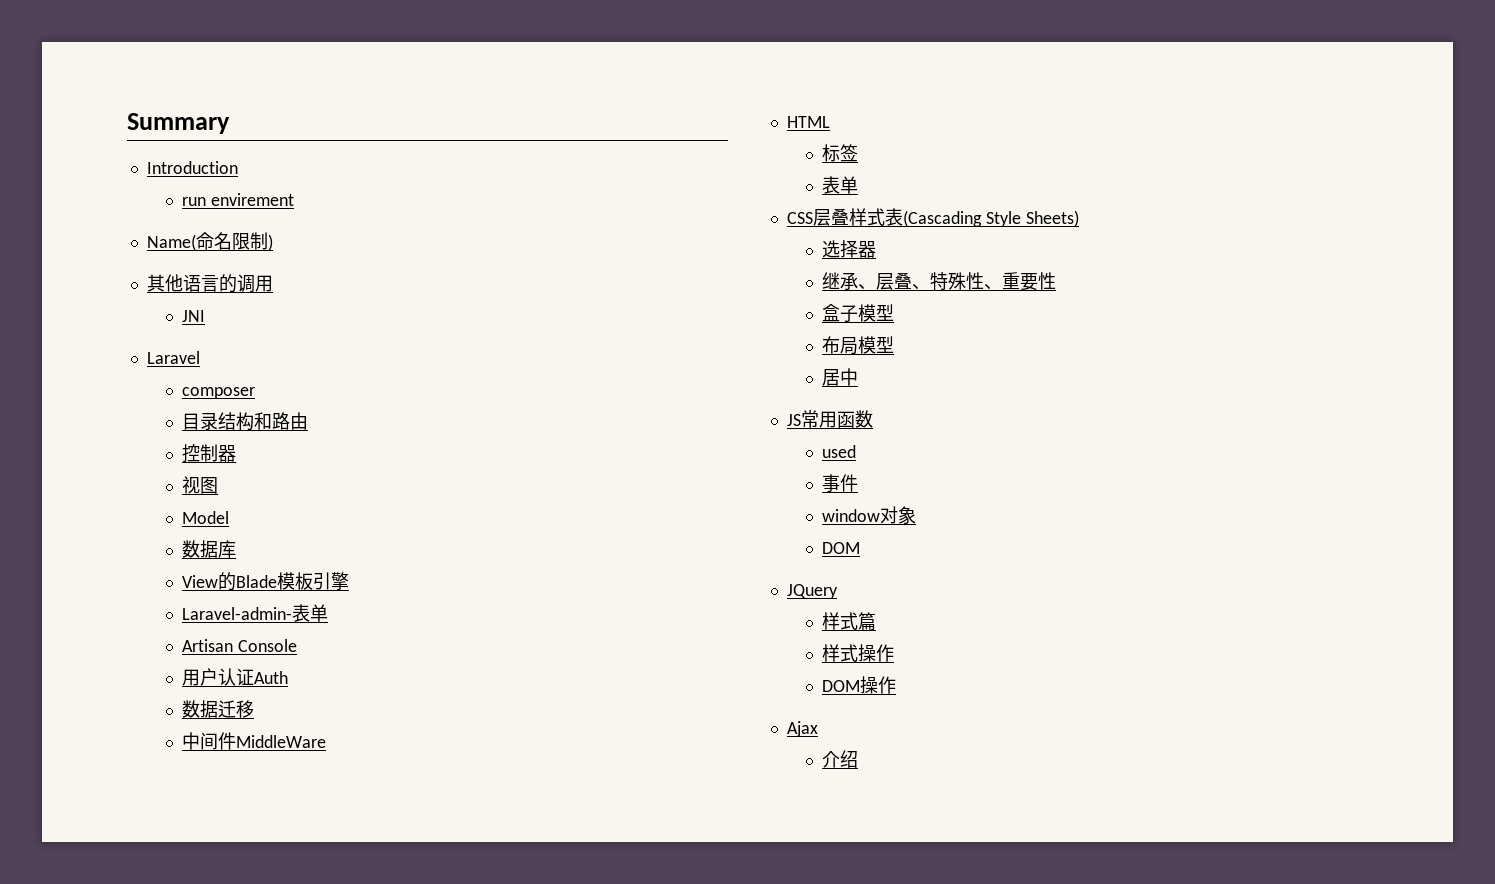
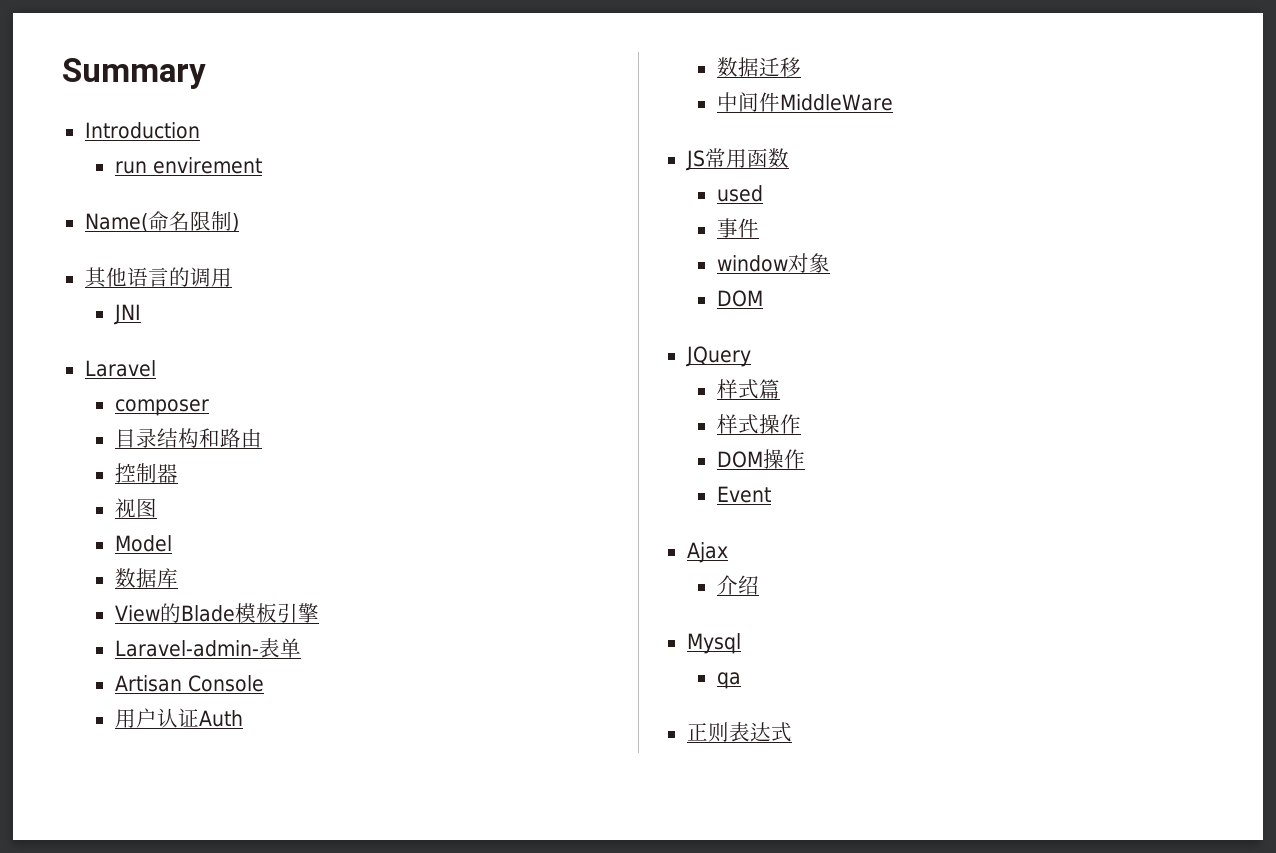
[786,116,830,128] [821,144,858,162] [821,176,858,194] [786,208,1079,227] [821,240,876,258] [821,272,1056,291] [821,304,894,323] [821,336,894,355] [821,368,858,386] // HTML // 标签 // 表单 // CSS层叠样式表(Cascading Style Sheets) // 选择器 // 继承、层叠、特殊性、重要性 // 盒子模型 // 布局模型 // 居中 -> (893, 102) none
(896, 685) none -> [716,486,771,503] // Event
(858, 759) none -> [686,633,741,654] [716,672,741,689] [686,722,792,742] // Mysql // qa // 正则表达式

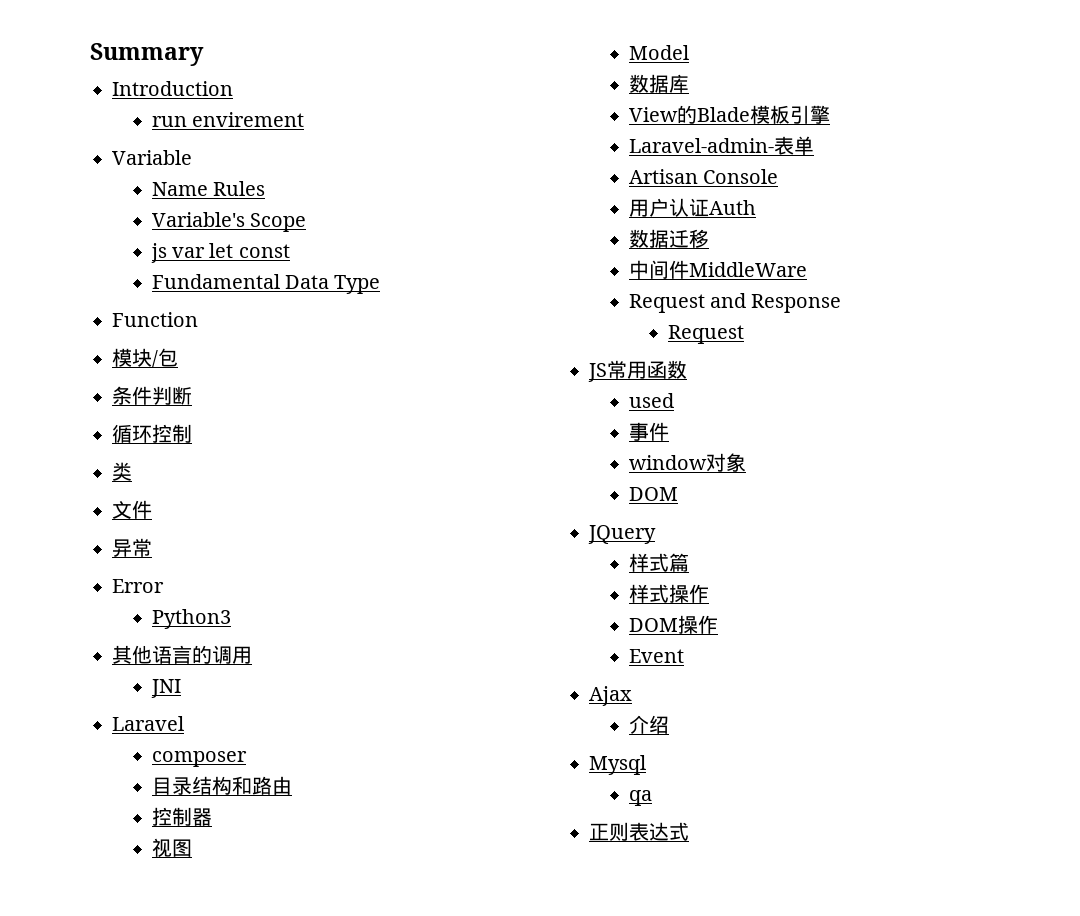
[84,211,239,232] Name(命名限制) -> [112,150,192,165] [151,181,265,196] [151,212,306,232] [150,243,290,263] [151,274,381,294] [112,312,198,327] [112,348,178,368] [112,386,192,405] [112,424,192,443] [112,462,132,481] [112,500,152,519] [112,538,152,557] [112,579,164,593] [151,609,231,629] Variable // Name Rules // Variable's Scope // js var let const // Fundamental Data Type // Function // 模块/包 // 条件判断 // 循环控制 // 类 // 文件 // 异常 // Error // Python3
(893, 102) none -> [628,293,842,313] [668,325,745,344] // Request and Response // Request

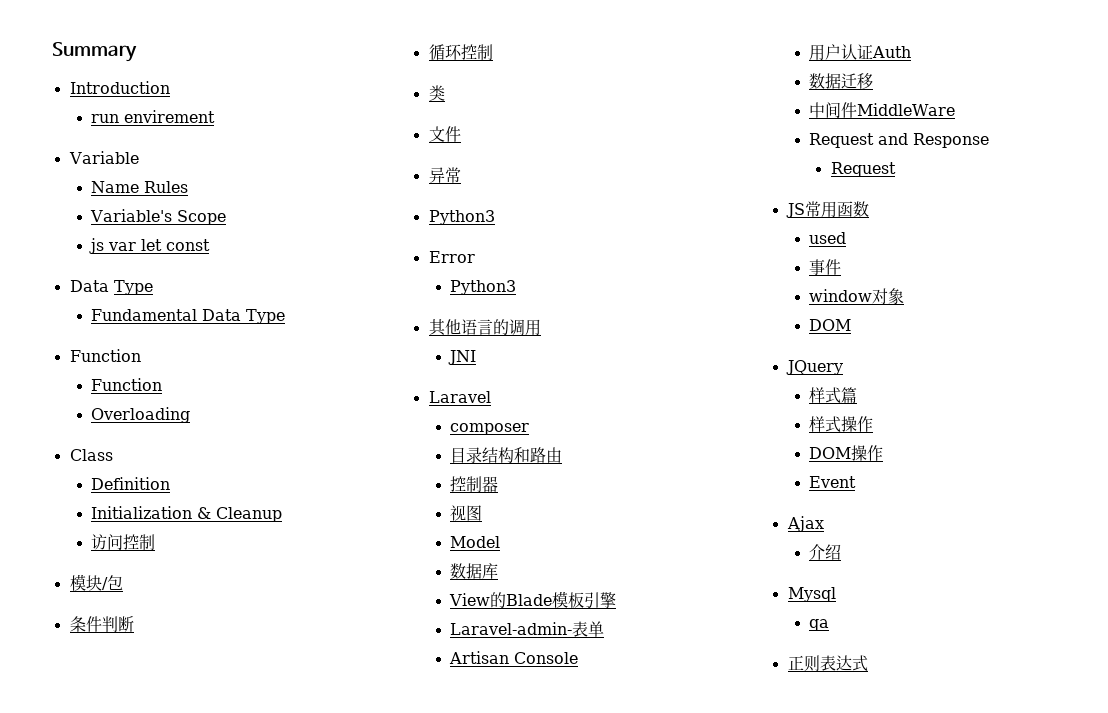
(290, 251) none -> [69,280,153,295] // Data Type
(198, 319) none -> [91,378,163,391] [91,407,191,423] [69,449,113,461] [91,477,171,490] [91,506,283,522] [91,534,156,550] // Function // Overloading // Class // Definition // Initialization & Cleanup // 访问控制
(152, 547) none -> [428,210,495,225] // Python3

